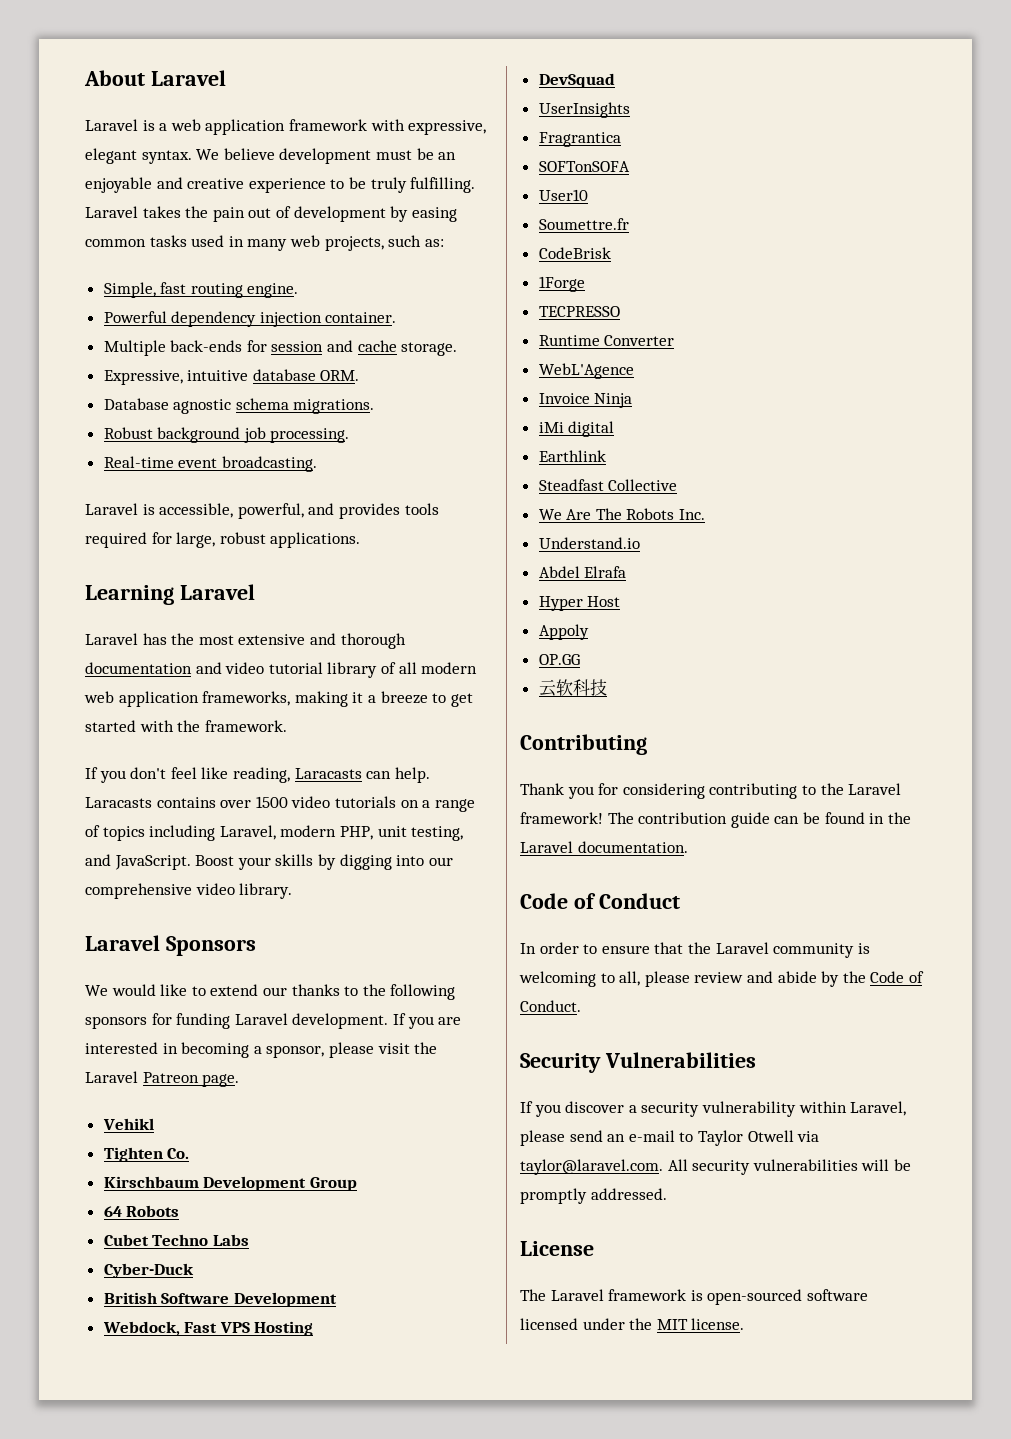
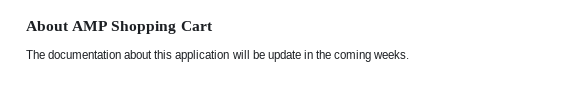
[150,70,226,86] [85,119,487,135] [85,148,457,164] [85,177,476,193] [85,206,457,222] [85,235,444,251] [103,282,299,298] [103,311,397,327] [103,340,458,356] [103,369,360,385] [103,398,375,414] [103,427,350,443] [103,456,317,472] [85,503,439,519] [85,532,361,548] [85,584,255,605] [85,633,406,649] [85,662,478,678] [84,691,473,707] [85,720,287,732] [85,767,430,783] [85,796,475,812] [85,825,464,841] [85,854,453,870] [85,883,293,899] [85,935,256,956] [85,984,456,1000] [85,1013,462,1029] [85,1042,438,1058] [85,1071,240,1087] [102,1118,154,1130] [103,1147,190,1162] [103,1176,357,1191] [103,1205,180,1217] [103,1234,249,1246] [103,1263,194,1278] [103,1292,337,1307] [102,1321,314,1336] [538,73,615,88] [538,102,630,118] [538,132,621,147] [538,161,630,172] [538,189,588,201] [538,218,629,230] [538,247,611,259] [538,276,585,292] [538,306,620,317] [538,335,675,346] [538,363,634,379] [538,393,633,408] [538,421,615,437] [538,450,606,462] [538,479,678,491] [538,508,706,520] [538,537,640,549] [538,566,627,578] [538,596,621,611] [538,624,589,640] [538,654,580,665] [538,679,607,697] [520,734,647,755] [520,783,902,799] [520,812,911,828] [520,841,688,853] [520,893,680,909] [520,942,870,958] [519,971,924,987] [520,1000,581,1012] [520,1052,756,1073] [520,1101,907,1117] [520,1130,820,1146] [520,1159,911,1175] [520,1188,667,1204] [520,1241,594,1256] [520,1289,868,1305] [520,1318,745,1330] Laravel // Laravel is a web application framework with expressive, elegant syntax. We believe development must be an enjoyable and creative experience to be truly fulfilling. Laravel takes the pain out of development by easing common tasks used in many web projects, such as: // Simple, fast routing engine. // Powerful dependency injection container. // Multiple back-ends for session and cache storage. // Expressive, intuitive database ORM. // Database agnostic schema migrations. // Robust background job processing. // Real-time event broadcasting. // Laravel is accessible, powerful, and provides tools required for large, robust applications. // Learning Laravel // Laravel has the most extensive and thorough documentation and video tutorial library of all modern web application frameworks, making it a breeze to get started with the framework. // If you don't feel like reading, Laracasts can help. Laracasts contains over 1500 video tutorials on a range of topics including Laravel, modern PHP, unit testing, and JavaScript. Boost your skills by digging into our comprehensive video library. // Laravel Sponsors // We would like to extend our thanks to the following sponsors for funding Laravel development. If you are interested in becoming a sponsor, please visit the Laravel Patreon page. // Vehikl // Tighten Co. // Kirschbaum Development Group // 64 Robots // Cubet Techno Labs // Cyber-Duck // British Software Development // Webdock, Fast VPS Hosting // DevSquad // UserInsights // Fragrantica // SOFTonSOFA // User10 // Soumettre.fr // CodeBrisk // 1Forge // TECPRESSO // Runtime Converter // WebL'Agence // Invoice Ninja // iMi digital // Earthlink // Steadfast Collective // We Are The Robots Inc. // Understand.io // Abdel Elrafa // Hyper Host // Appoly // OP.GG // 云软科技 // Contributing // Thank you for considering contributing to the Laravel framework! The contribution guide can be found in the Laravel documentation. // Code of Conduct // In order to ensure that the Laravel community is welcoming to all, please review and abide by the Code of Conduct. // Security Vulnerabilities // If you discover a security vulnerability within Laravel, please send an e-mail to Taylor Otwell via taylor@laravel.com. All security vulnerabilities will be promptly addressed. // License // The Laravel framework is open-sourced software licensed under the MIT license. -> [72,21,213,34] [26,50,410,62] AMP Shopping Cart // The documentation about this application will be update in the coming weeks.

